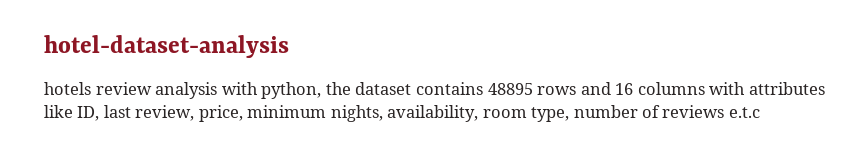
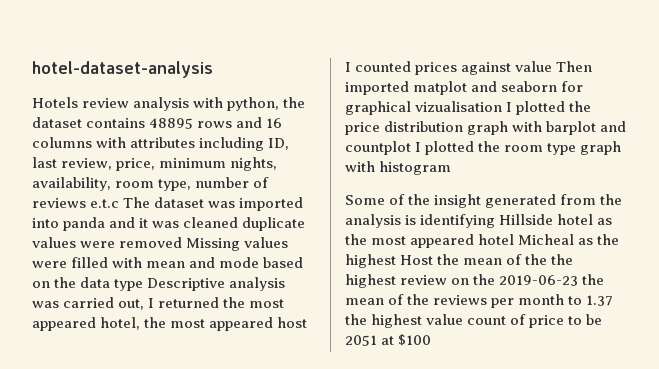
[44,82,91,95] hotels -> [32,97,78,108] Hotels
[44,105,73,118] like -> [199,137,265,151] including
(760, 112) none -> [123,197,304,211] [32,217,306,231] [32,237,289,251] [32,257,304,268] [32,277,286,291] [32,297,285,310] [32,317,308,331] [345,61,593,75] [345,81,584,95] [345,101,592,115] [345,121,627,135] [345,141,622,155] [345,161,452,175] [345,194,623,208] [345,214,613,228] [345,234,620,248] [345,254,574,268] [345,274,605,288] [345,294,614,308] [345,314,603,328] [345,334,432,346] The dataset was imported into panda and it was cleaned duplicate values were removed Missing values were filled with mean and mode based on the data type Descriptive analysis was carried out, I returned the most appeared hotel, the most appeared host I counted prices against value Then imported matplot and seaborn for graphical vizualisation I plotted the price distribution graph with barplot and countplot I plotted the room type graph with histogram // Some of the insight generated from the analysis is identifying Hillside hotel as the most appeared hotel Micheal as the highest Host the mean of the the highest review on the 2019-06-23 the mean of the reviews per month to 1.37 the highest value count of price to be 2051 at $100

